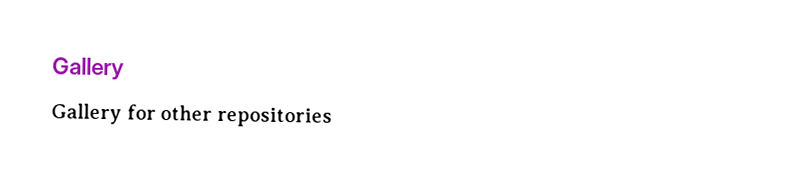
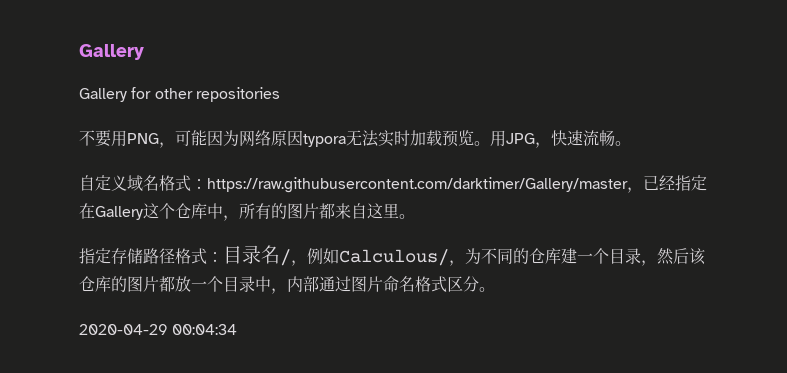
(332, 117) none -> [79,130,631,148] [79,175,707,193] [79,203,415,221] [79,245,706,266] [79,276,495,294] [79,324,238,335] // 不要用PNG，可能因为网络原因typora无法实时加载预览。用JPG，快速流畅。 // 自定义域名格式：https://raw.githubusercontent.com/darktimer/Gallery/master，已经指定在Gallery这个仓库中，所有的图片都来自这里。 // 指定存储路径格式：目录名/，例如Calculous/，为不同的仓库建一个目录，然后该仓库的图片都放一个目录中，内部通过图片命名格式区分。 // 2020-04-29 00:04:34

